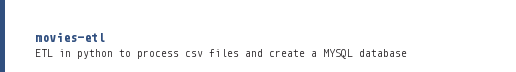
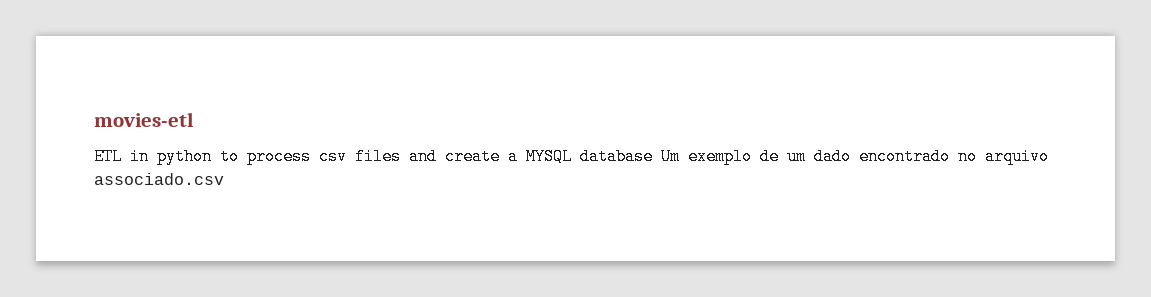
(407, 53) none -> [661,148,1049,165] [94,173,224,185] Um exemplo de um dado encontrado no arquivo associado.csv

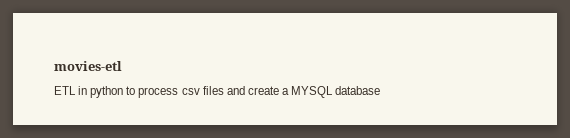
[661,148,1049,165] [94,173,224,185] Um exemplo de um dado encontrado no arquivo associado.csv -> (381, 90) none

